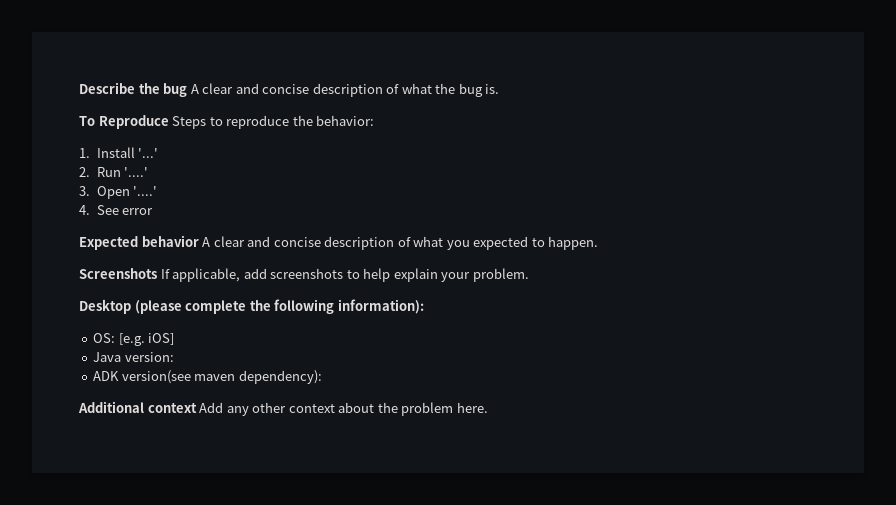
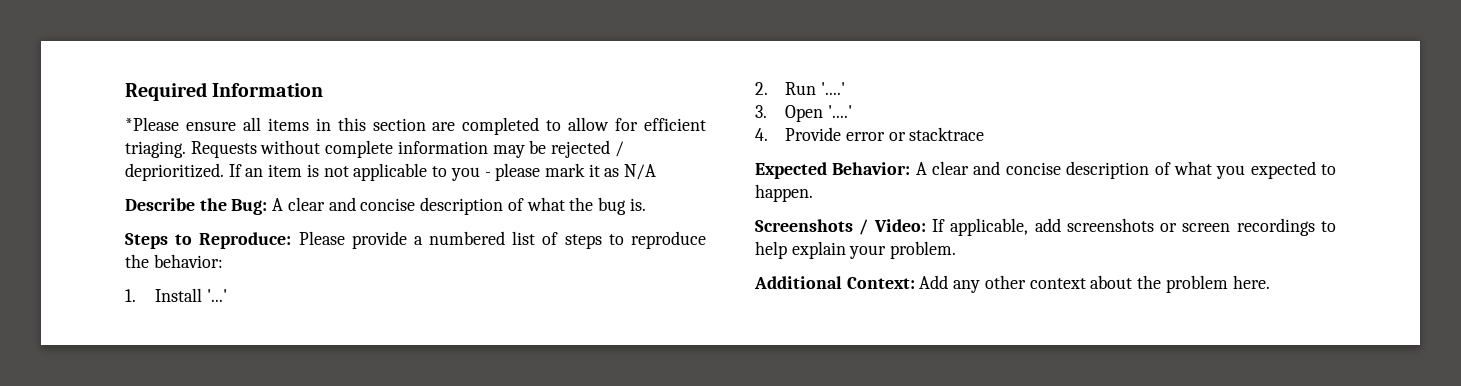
(79, 88) none -> [125,82,324,101] [125,117,706,135] [125,140,624,158] [125,163,657,181] Required Information // *Please ensure all items in this section are completed to allow for efficient triaging. Requests without complete information may be rejected / deprioritized. If an item is not applicable to you - please mark it as N/A //
[163,83,188,97] bug -> [231,199,268,215] Bug:
[79,115,207,129] To Reproduce Steps -> [125,231,602,249] Steps to Reproduce: Please provide a numbered list of steps
[96,205,119,215] See -> [785,127,842,141] Provide
(154, 211) none -> [888,127,985,141] or stacktrace
[141,235,199,247] behavior -> [832,162,911,175] Behavior:
(157, 273) none -> [859,219,926,235] / Video:
(344, 273) none -> [1160,218,1315,236] or screen recordings
[79,299,424,314] [93,333,175,346] [93,352,174,362] [93,370,322,384] // Desktop (please complete the following information): // OS: [e.g. iOS] // Java version: // ADK version(see maven dependency): -> (957, 250) none
[147,403,197,413] context -> [846,277,915,289] Context:

